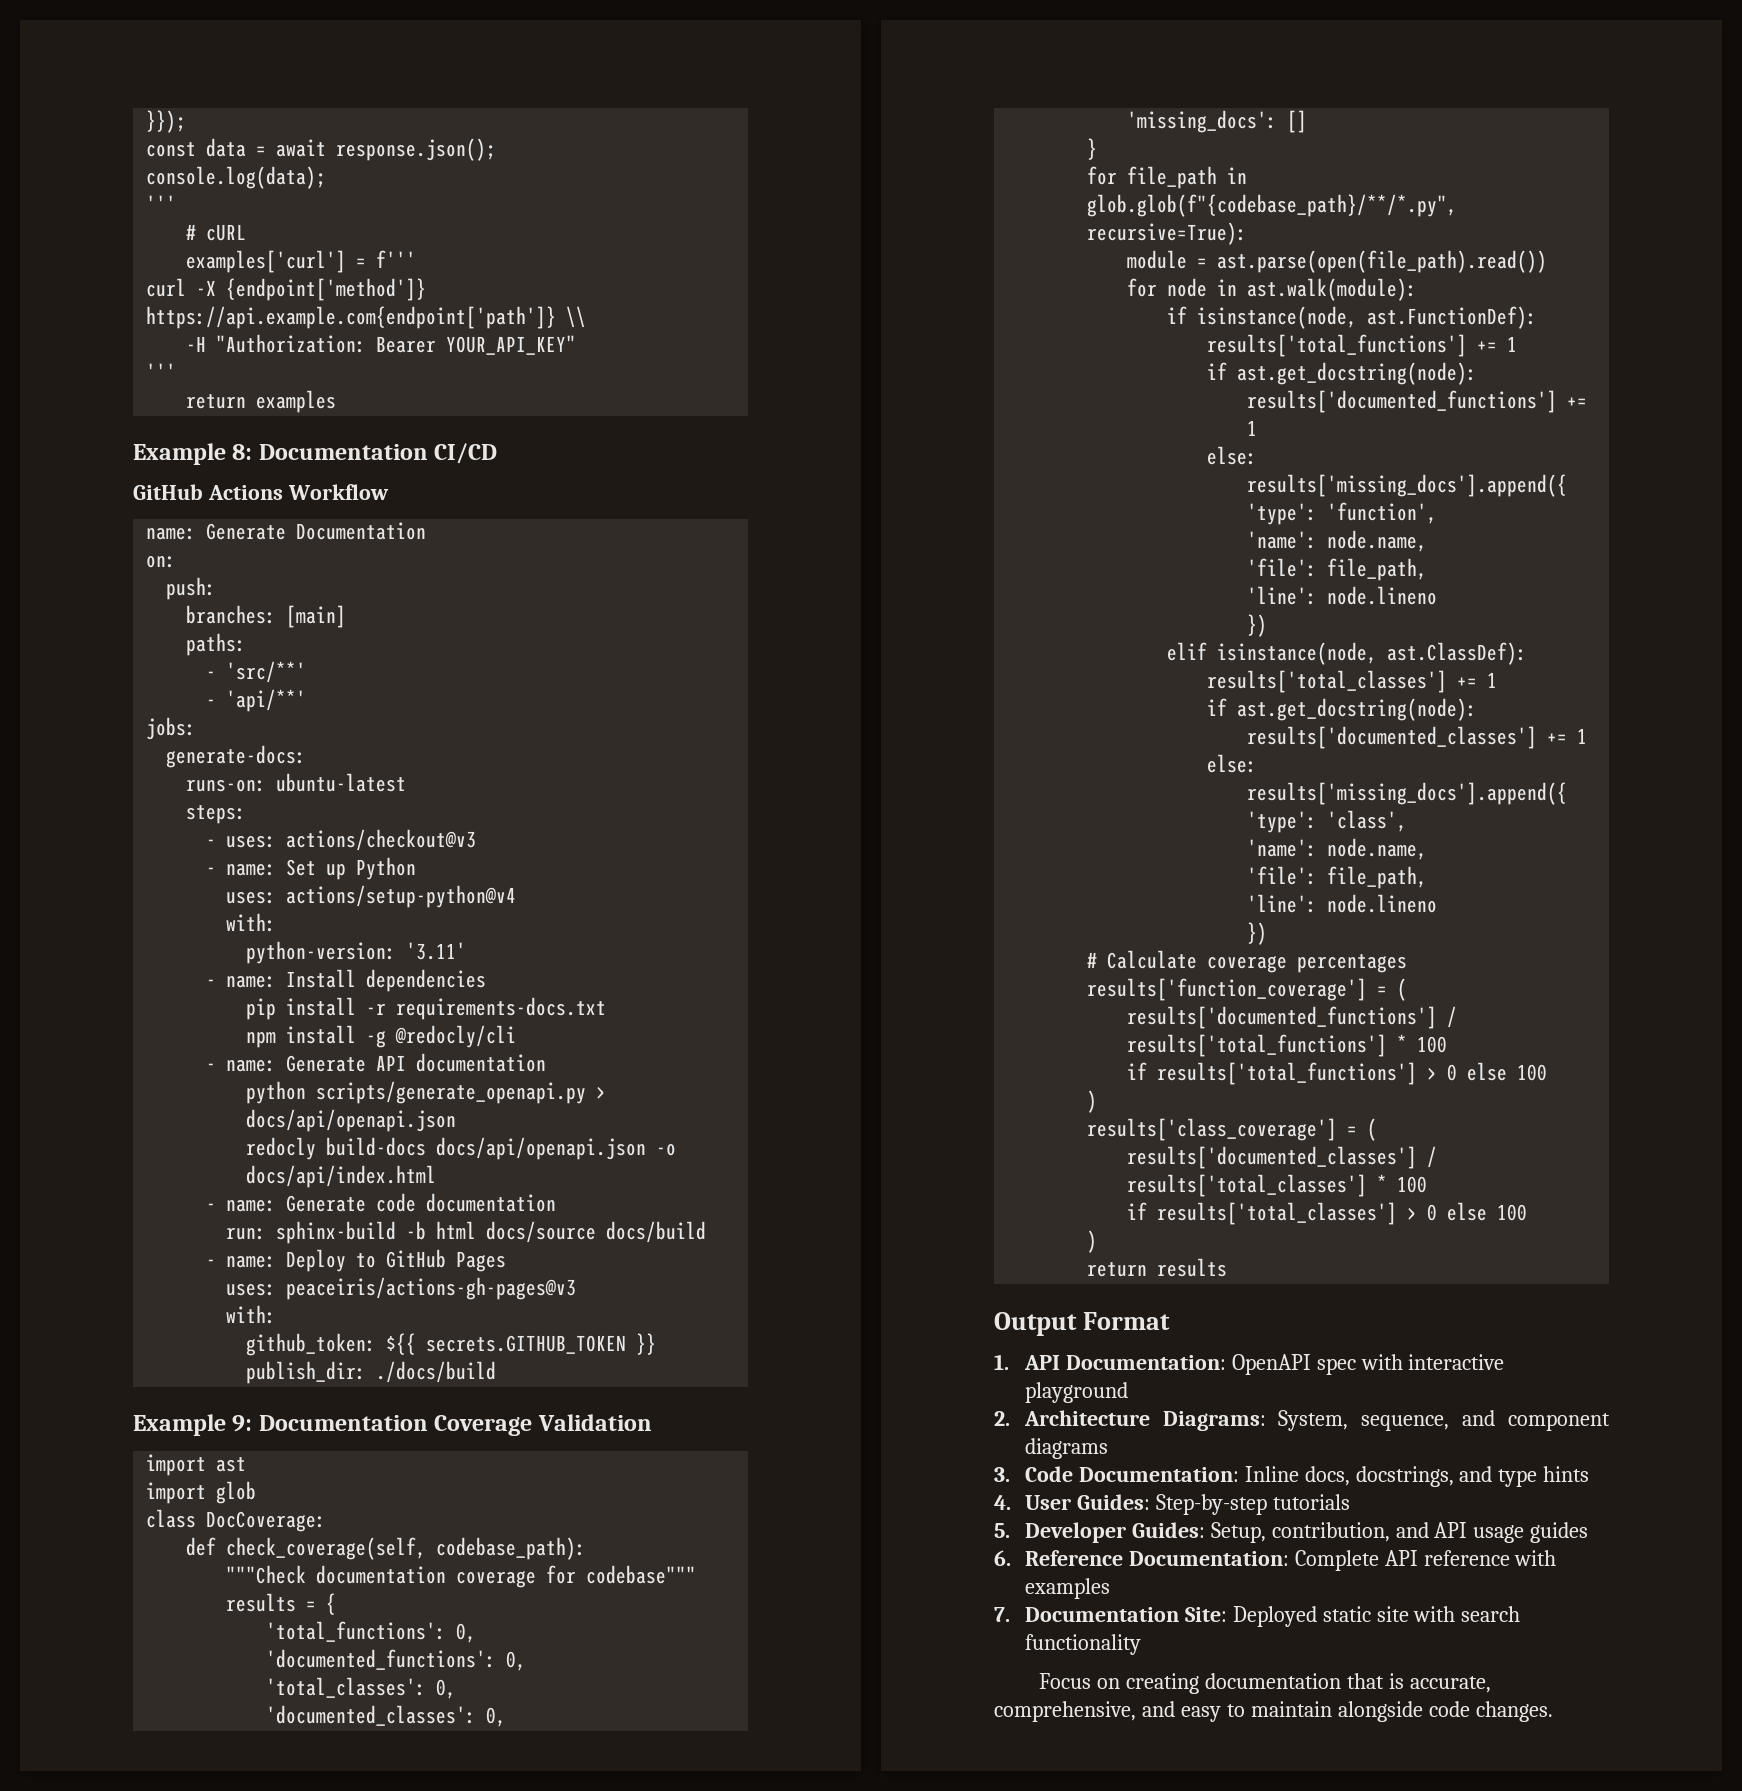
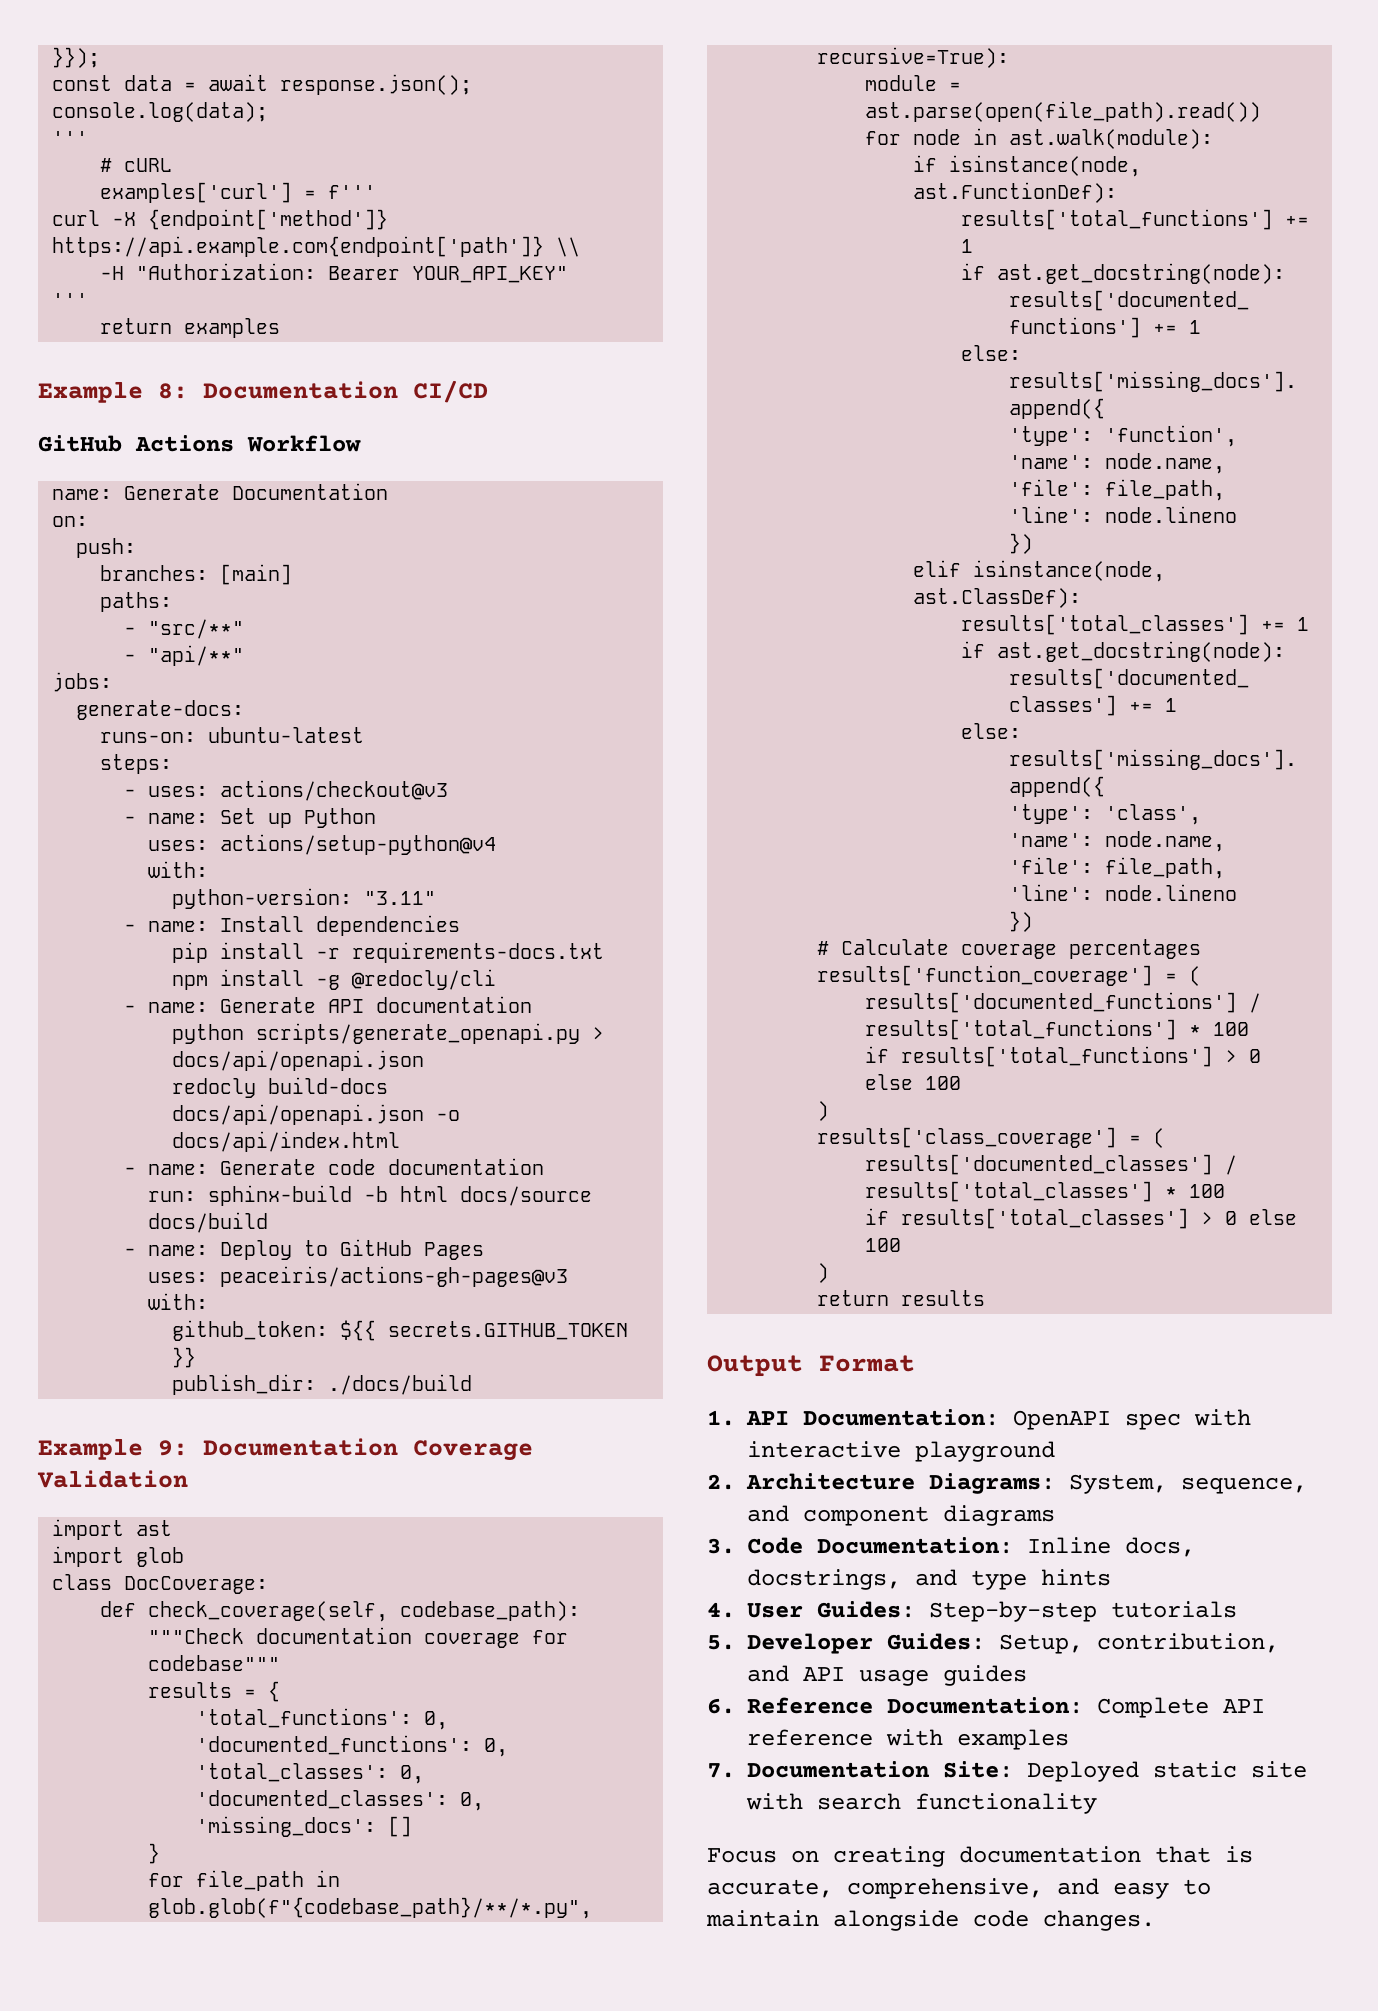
[226,661,307,683] [206,689,307,712] 'src/**' // - 'api/**' -> [148,619,245,639] [124,645,245,666] "src/**" // - "api/**"
[406,942,467,960] '3.11' -> [364,891,437,905] "3.11"

